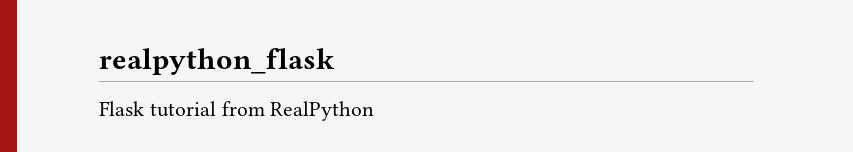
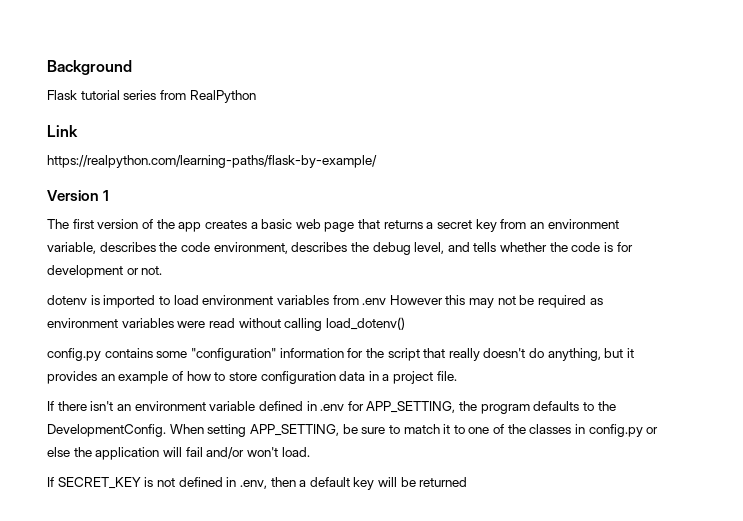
[99,48,335,75] realpython_flask -> [47,60,132,75] Background
(216, 109) none -> [123,90,157,100] series
(375, 111) none -> [47,125,78,137] [47,155,377,168] [47,190,110,201] [47,219,619,232] [47,242,633,255] [47,265,163,278] [47,295,603,308] [47,317,405,331] [47,348,635,361] [47,371,457,384] [47,401,616,414] [47,424,659,437] [47,447,310,460] [47,477,468,490] // Link // https://realpython.com/learning-paths/flask-by-example/ // Version 1 // The first version of the app creates a basic web page that returns a secret key from an environment variable, describes the code environment, describes the debug level, and tells whether the code is for development or not. // dotenv is imported to load environment variables from .env However this may not be required as environment variables were read without calling load_dotenv() // config.py contains some "configuration" information for the script that really doesn't do anything, but it provides an example of how to store configuration data in a project file. // If there isn't an environment variable defined in .env for APP_SETTING, the program defaults to the DevelopmentConfig. When setting APP_SETTING, be sure to match it to one of the classes in config.py or else the application will fail and/or won't load. // If SECRET_KEY is not defined in .env, then a default key will be returned

